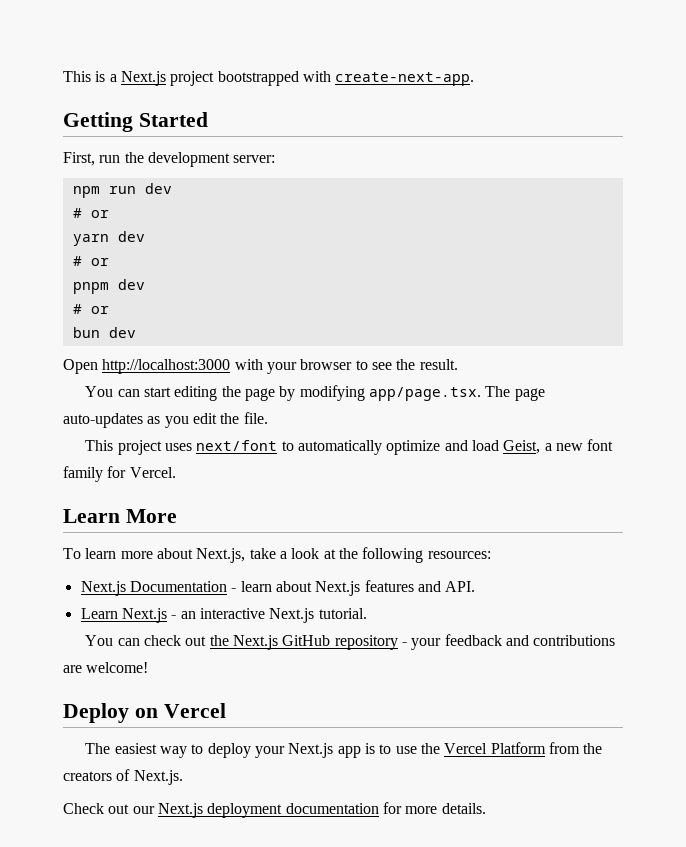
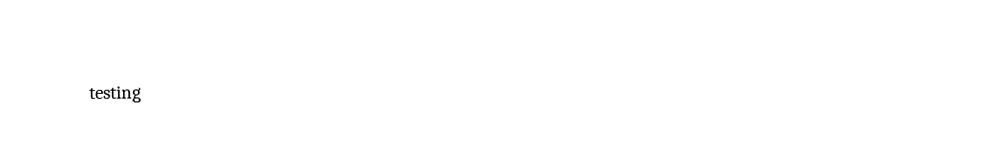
[63,71,475,86] [63,112,208,132] [63,152,276,167] [72,183,172,198] [72,208,109,218] [72,231,145,246] [72,256,109,266] [72,279,145,294] [72,304,109,314] [72,327,136,338] [63,359,458,374] [85,385,545,401] [63,412,268,428] [85,439,614,455] [63,466,176,482] [63,509,177,523] [63,547,491,563] [80,580,476,596] [80,608,367,623] [85,634,616,650] [63,662,149,673] [63,703,226,723] [85,742,603,758] [63,769,183,785] [63,802,486,818] This is a Next.js project bootstrapped with create-next-app. // Getting Started // First, run the development server: // npm run dev // # or // yarn dev // # or // pnpm dev // # or // bun dev // Open http://localhost:3000 with your browser to see the result. // You can start editing the page by modifying app/page.tsx. The page auto-updates as you edit the file. // This project uses next/font to automatically optimize and load Geist, a new font family for Vercel. // Learn More // To learn more about Next.js, take a look at the following resources: // Next.js Documentation - learn about Next.js features and API. // Learn Next.js - an interactive Next.js tutorial. // You can check out the Next.js GitHub repository - your feedback and contributions are welcome! // Deploy on Vercel // The easiest way to deploy your Next.js app is to use the Vercel Platform from the creators of Next.js. // Check out our Next.js deployment documentation for more details. -> [89,85,142,103] testing

